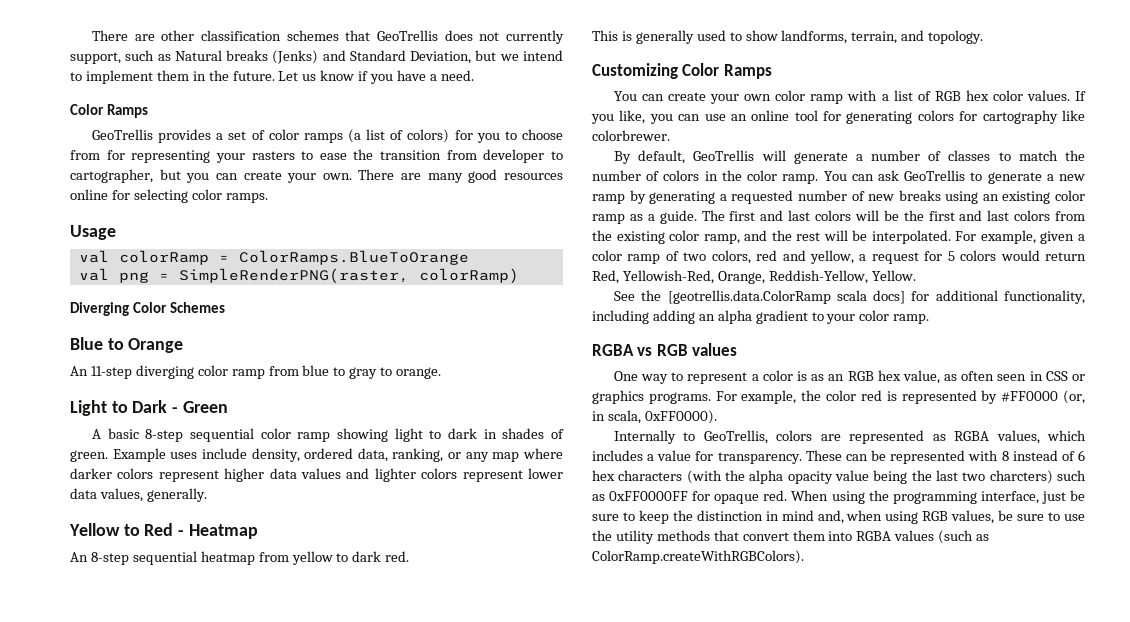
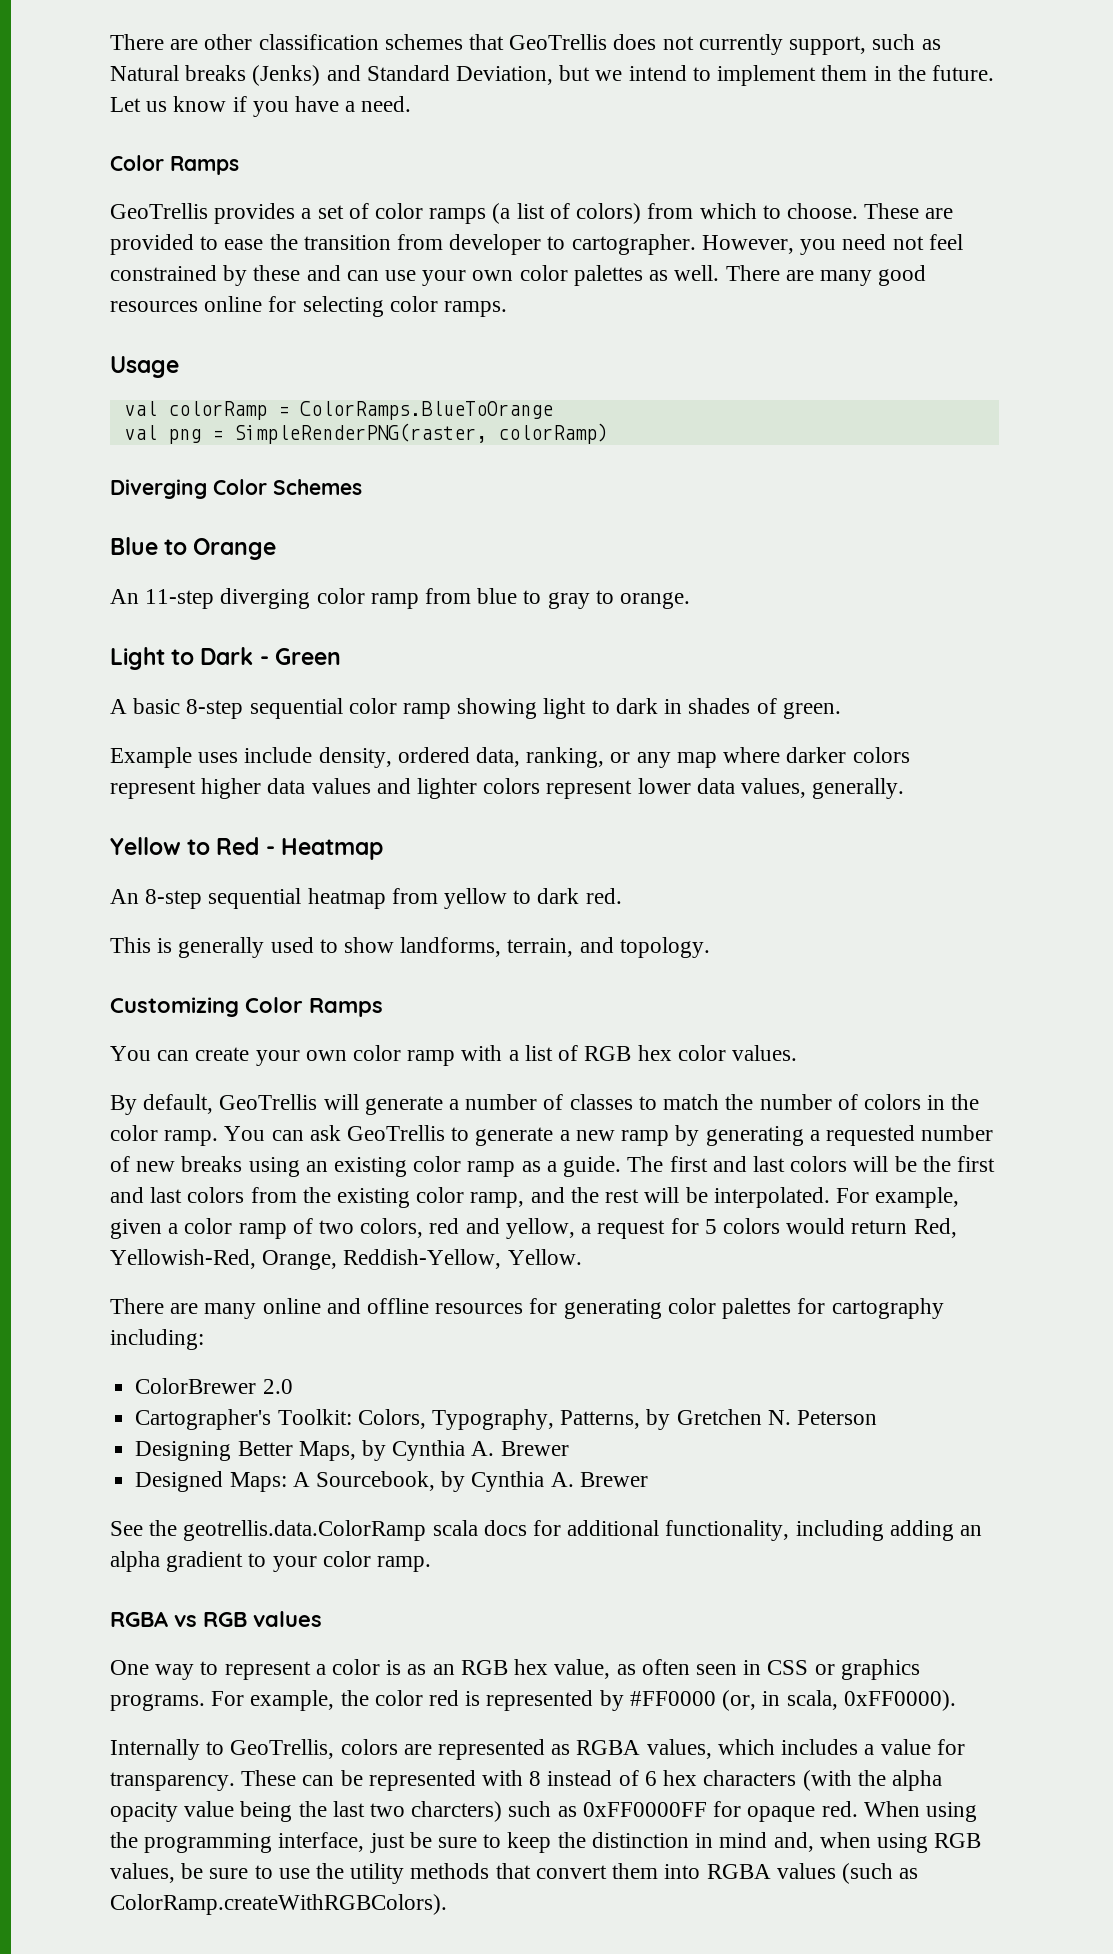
[454,129,563,143] [70,150,295,163] for you to choose from for representing your rasters -> [647,203,954,219] [110,234,194,255] from which to choose. These are provided
[70,169,352,183] cartographer, but you can create your own. -> [571,234,963,255] [110,265,720,286] cartographer. However, you need not feel constrained by these and can use your own color palettes as well.
(108, 456) none -> (841, 710) //
[1074,91,1086,101] [591,110,1085,124] [592,130,670,141] If you like, you can use an online tool for generating colors for cartography like colorbrewer. -> (797, 1053) none
(916, 275) none -> [110,1298,944,1319] [110,1329,204,1350] [135,1378,293,1394] [135,1409,877,1430] [135,1440,569,1461] [135,1471,648,1492] // There are many online and offline resources for generating color palettes for cartography including: // ColorBrewer 2.0 // Cartographer's Toolkit: Colors, Typography, Patterns, by Gretchen N. Peterson // Designing Better Maps, by Cynthia A. Brewer // Designed Maps: A Sourcebook, by Cynthia A. Brewer
[667,290,906,304] [geotrellis.data.ColorRamp scala docs] -> [183,1520,527,1541] geotrellis.data.ColorRamp scala docs

